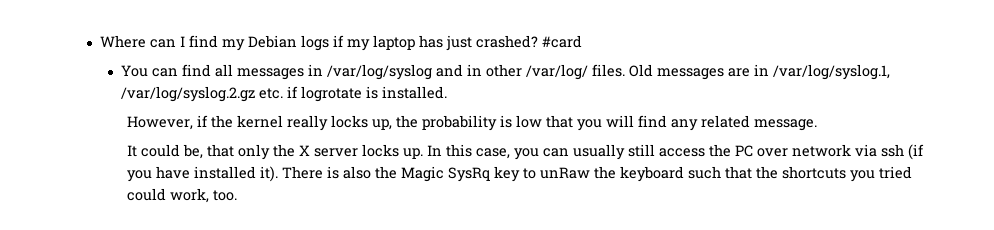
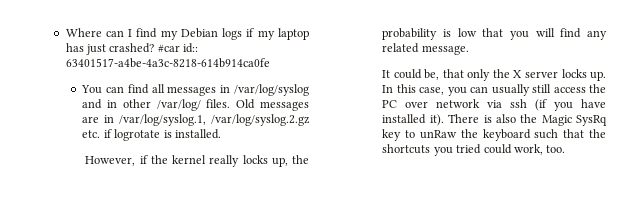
[542,35,583,48] #card -> [157,43,199,53] [65,58,270,68] #car id:: 63401517-a4be-4a3c-8218-614b914ca0fe

